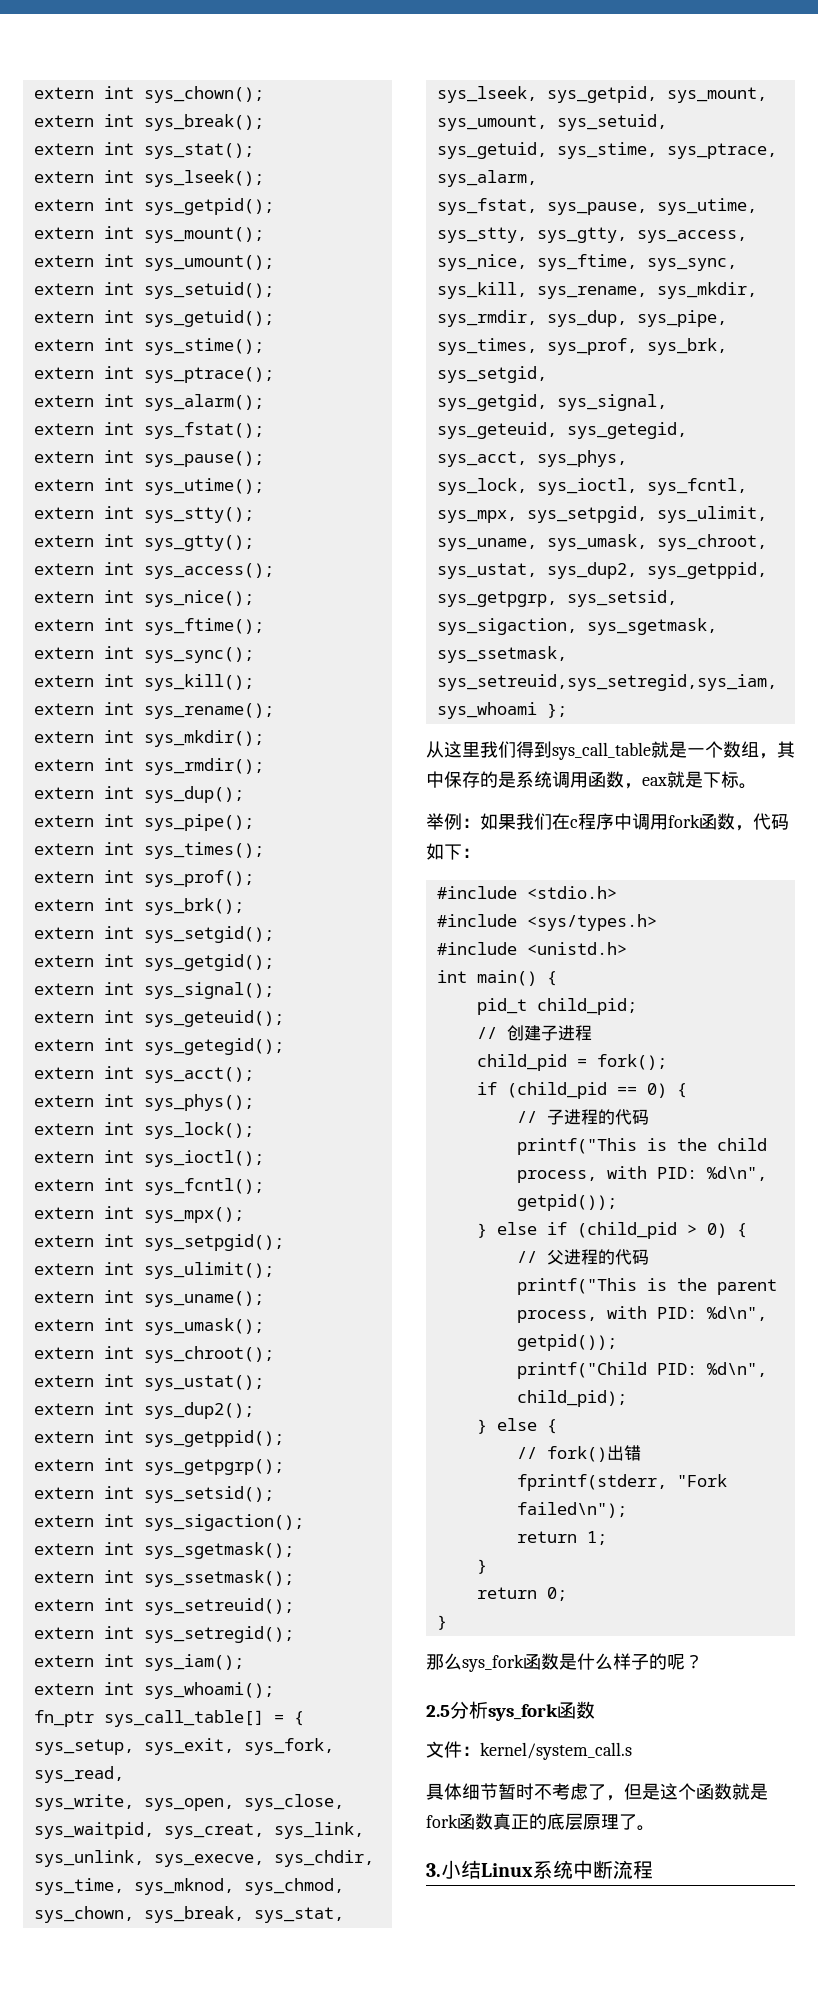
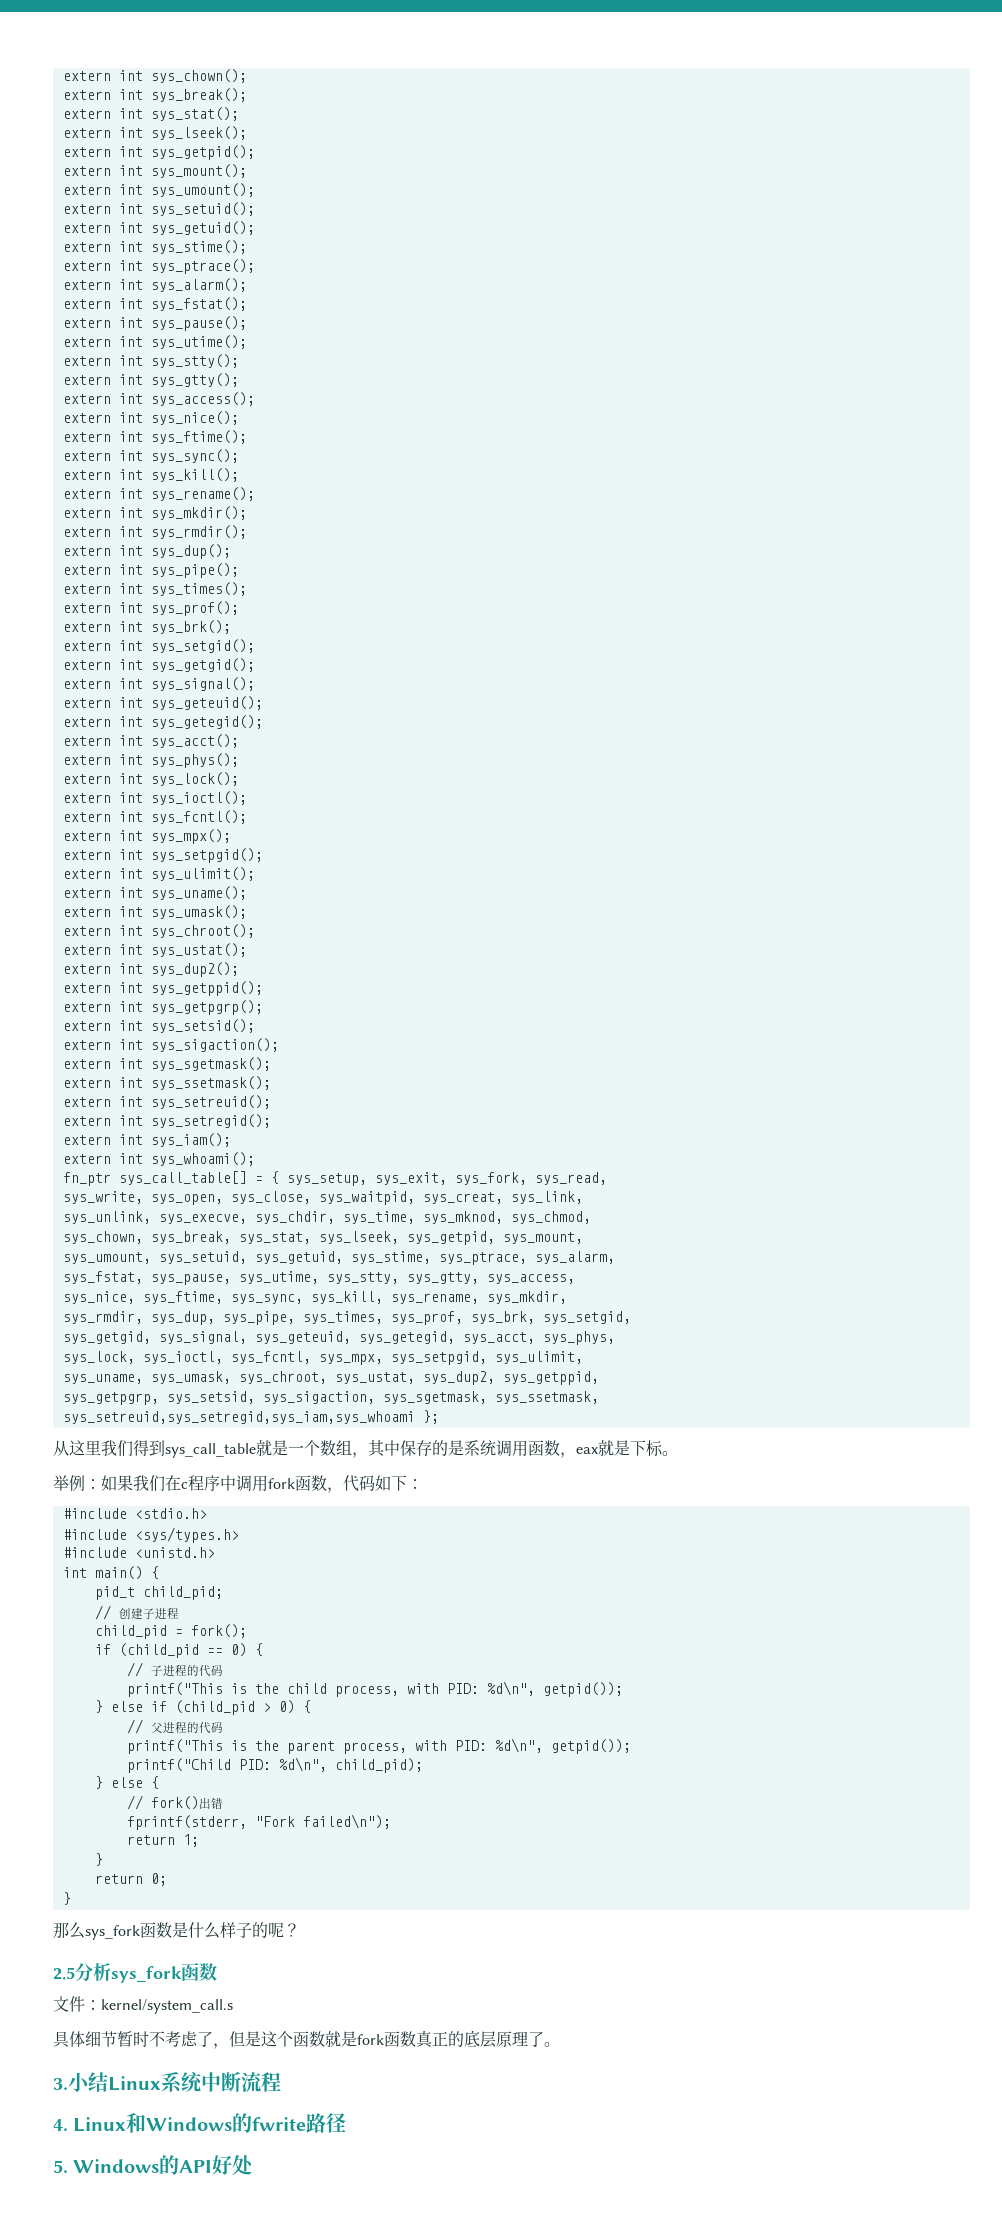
(653, 1869) none -> [53,2113,347,2133] [53,2155,254,2175] // 4. Linux和Windows的fwrite路径 // 5. Windows的API好处

